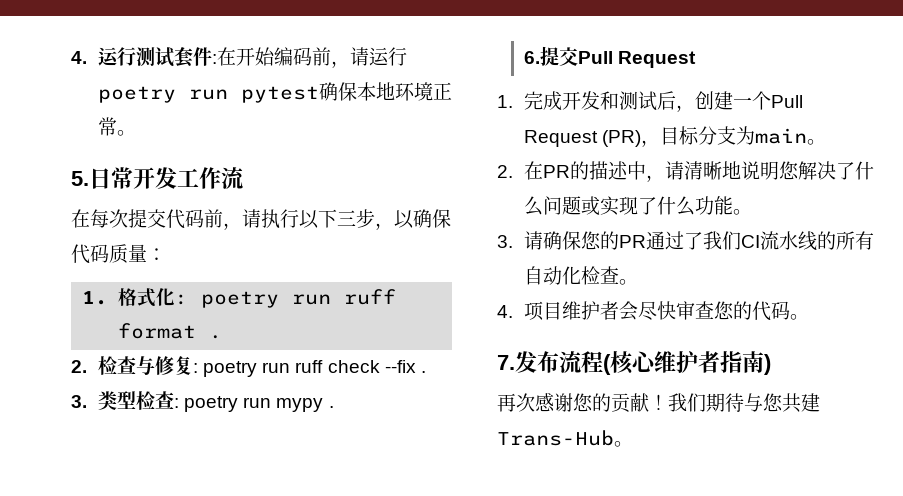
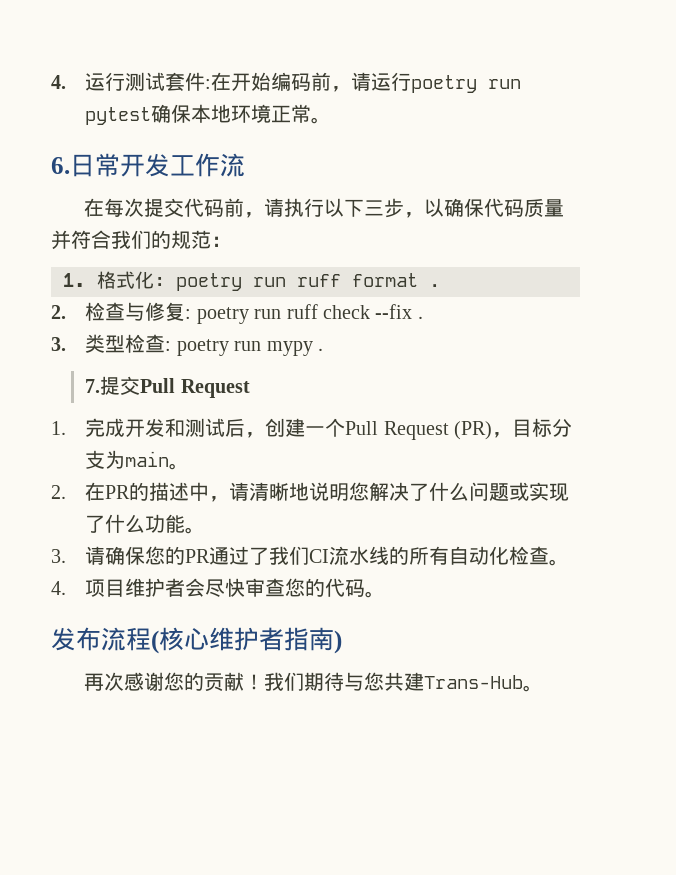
[71,171,89,186] 5. -> [51,157,70,174] 6.
(147, 253) none -> [51,230,211,250] 并符合我们的规范
[523,51,540,64] 6. -> [85,379,101,393] 7.
[497,355,515,370] 7. -> (386, 594) none

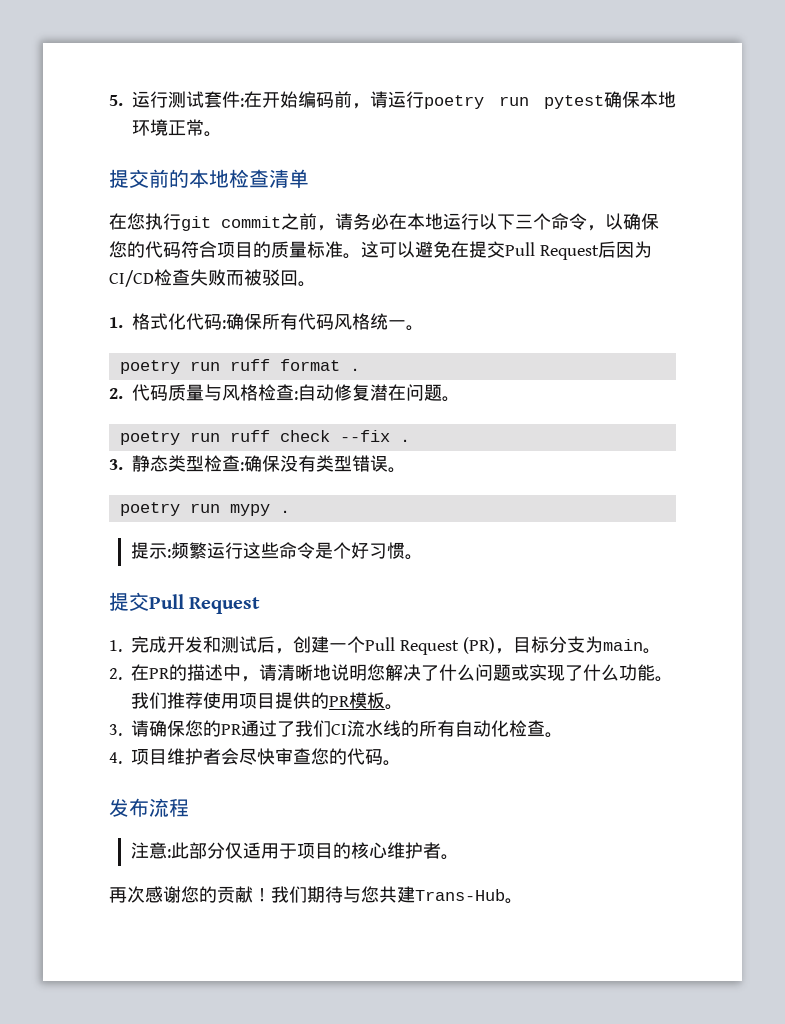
[51,75,66,89] 4. -> [109,95,123,106] 5.
[51,153,245,177] [84,198,305,218] 6.日常开发工作流 // 在每次提交代码前，请执 -> [109,169,309,188] [109,213,461,231] 提交前的本地检查清单 // 在您执行git commit之前，请务必在本地运
[384,198,405,218] 步 -> [533,213,587,230] 个命令
[484,198,565,217] [51,230,231,250] [63,271,166,289] 代码质量并符合我们的规范： // 1.格式化: -> [109,241,652,260] [109,269,316,287] [109,313,424,331] 您的代码符合项目的质量标准。这可以避免在提交Pull Request后因为CI/CD检查失败而被驳回。 // 1.格式化代码:确保所有代码风格统一。 //
[85,302,192,321] 检查与修复: -> [132,384,460,402] 代码质量与风格检查:自动修复潜在问题。 //
(66, 344) none -> [132,455,168,472] 静态
(172, 346) none -> [244,455,406,473] 确保没有类型错误。 //
[85,379,101,393] 7. -> [130,542,423,560] 提示:频繁运行这些命令是个好习惯。 //
(206, 530) none -> [131,692,403,710] 我们推荐使用项目提供的PR模板。
[151,630,159,654] ( -> [130,842,351,859] // 注意:此部分仅适用于项目的
[284,627,342,654] 指南) -> [440,854,459,860] 。

